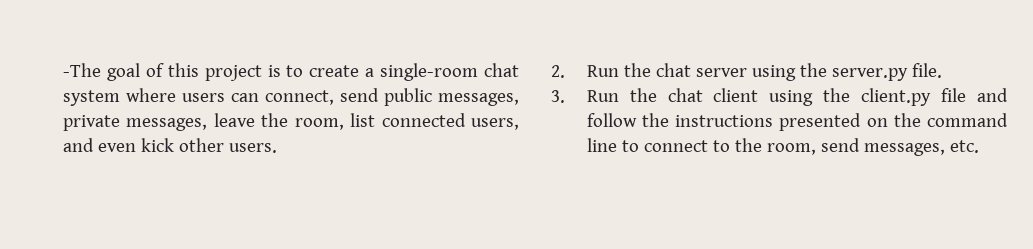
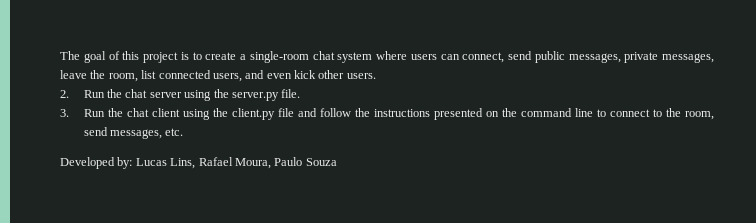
[63,63,101,77] -The -> [60,51,80,60] The
(979, 146) none -> [60,157,337,169] // Developed by: Lucas Lins, Rafael Moura, Paulo Souza

